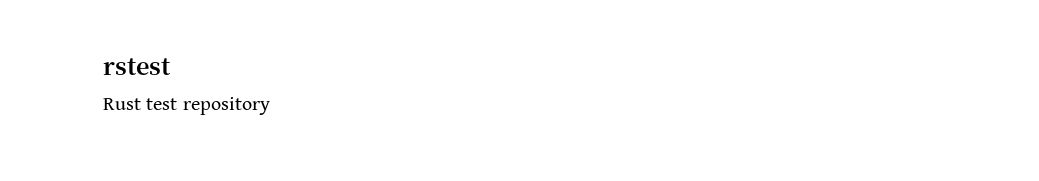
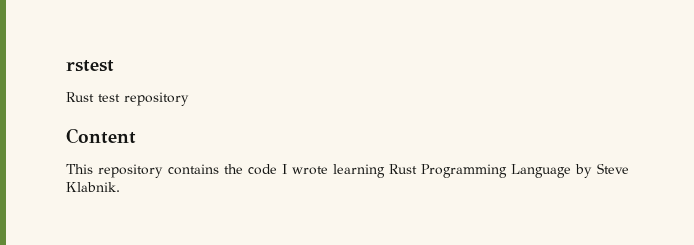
(270, 106) none -> [66,128,136,144] [66,163,629,178] [66,182,120,192] // Content // This repository contains the code I wrote learning Rust Programming Language by Steve Klabnik.

